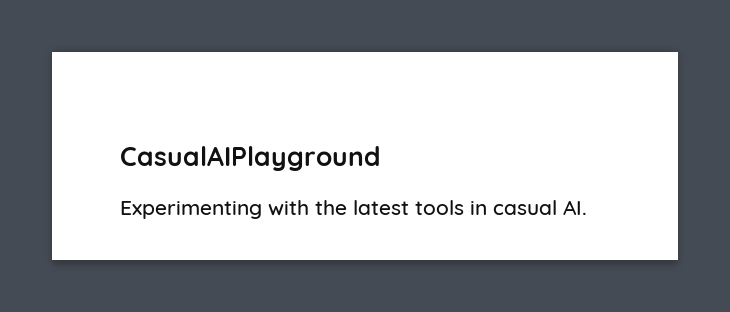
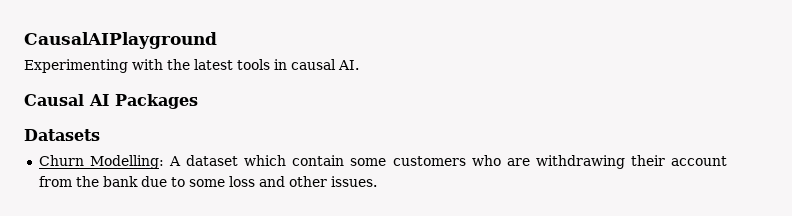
[120,146,381,171] CasualAIPlayground -> [24,32,217,49] CausalAIPlayground
[493,200,557,215] casual -> [291,59,336,70] causal
(587, 207) none -> [24,94,198,109] [24,129,100,141] [38,155,727,169] [38,176,377,187] // Causal AI Packages // Datasets // Churn Modelling: A dataset which contain some customers who are withdrawing their account from the bank due to some loss and other issues.

